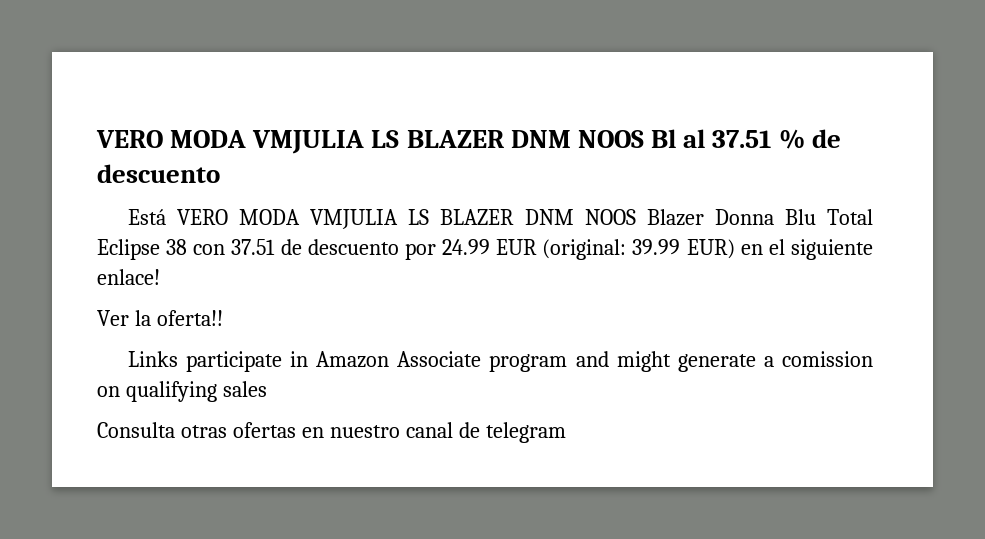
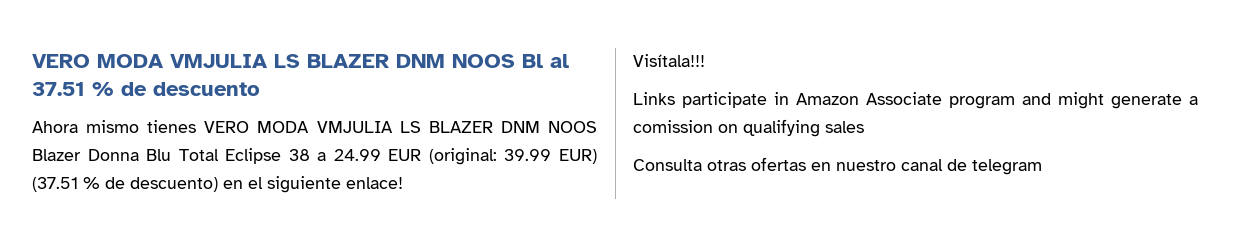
[127,209,166,225] Está -> [32,120,197,133] Ahora mismo tienes
[193,239,436,260] con 37.51 de descuento por -> [317,152,327,161] a
(735, 249) none -> [32,177,218,192] (37.51 % de descuento)
[97,310,223,326] Ver la oferta!! -> [633,54,705,67] Visítala!!!

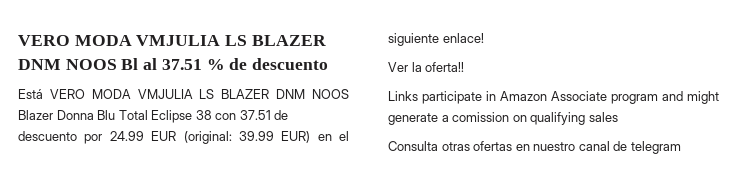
[32,120,197,133] Ahora mismo tienes -> [18,89,43,99] Está
[317,152,327,161] a -> [215,110,289,120] [18,131,103,144] con 37.51 de descuento por
[32,177,218,192] (37.51 % de descuento) -> (311, 137) none
[633,54,705,67] Visítala!!! -> [388,62,465,72] Ver la oferta!!

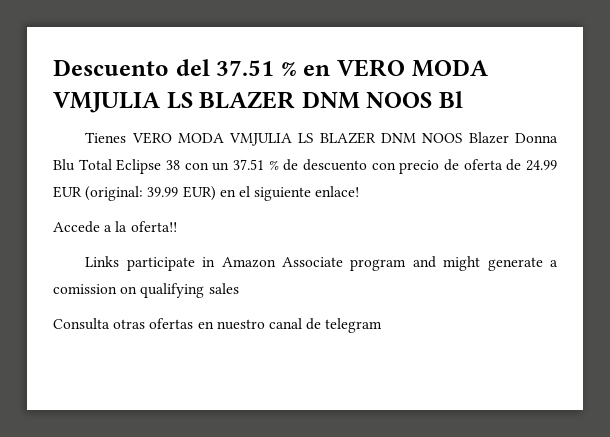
(18, 40) none -> [53,59,331,76] Descuento del 37.51 % en
[143,58,329,70] [18,89,43,99] al 37.51 % de descuento // Está -> [85,132,127,143] // Tienes
[239,110,289,120] [18,131,103,144] 37.51 de descuento por -> [212,159,522,174] un 37.51 % de descuento con precio de oferta de
[388,62,408,72] Ver -> [53,221,113,233] Accede a

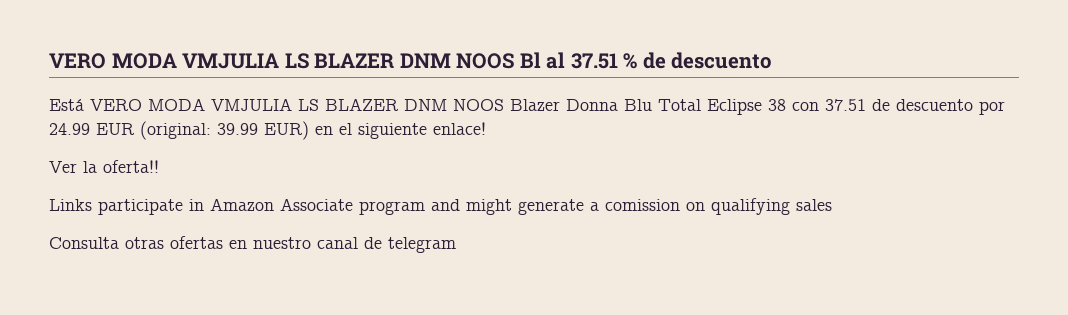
[53,59,331,76] Descuento del 37.51 % en -> (49, 61) none
[85,132,127,143] // Tienes -> [546,52,772,69] [49,99,84,111] al 37.51 % de descuento // Está
[212,159,522,174] un 37.51 % de descuento con precio de oferta de -> [825,99,1005,115] 37.51 de descuento por
[53,221,113,233] Accede a -> [49,161,77,173] Ver

